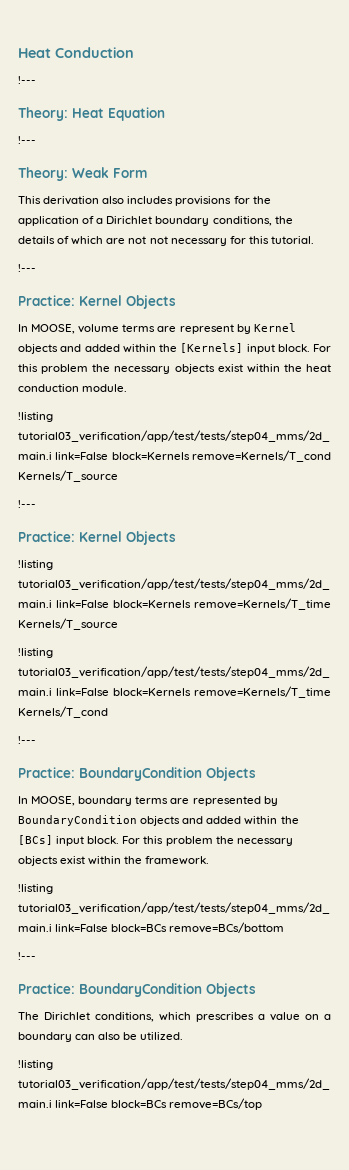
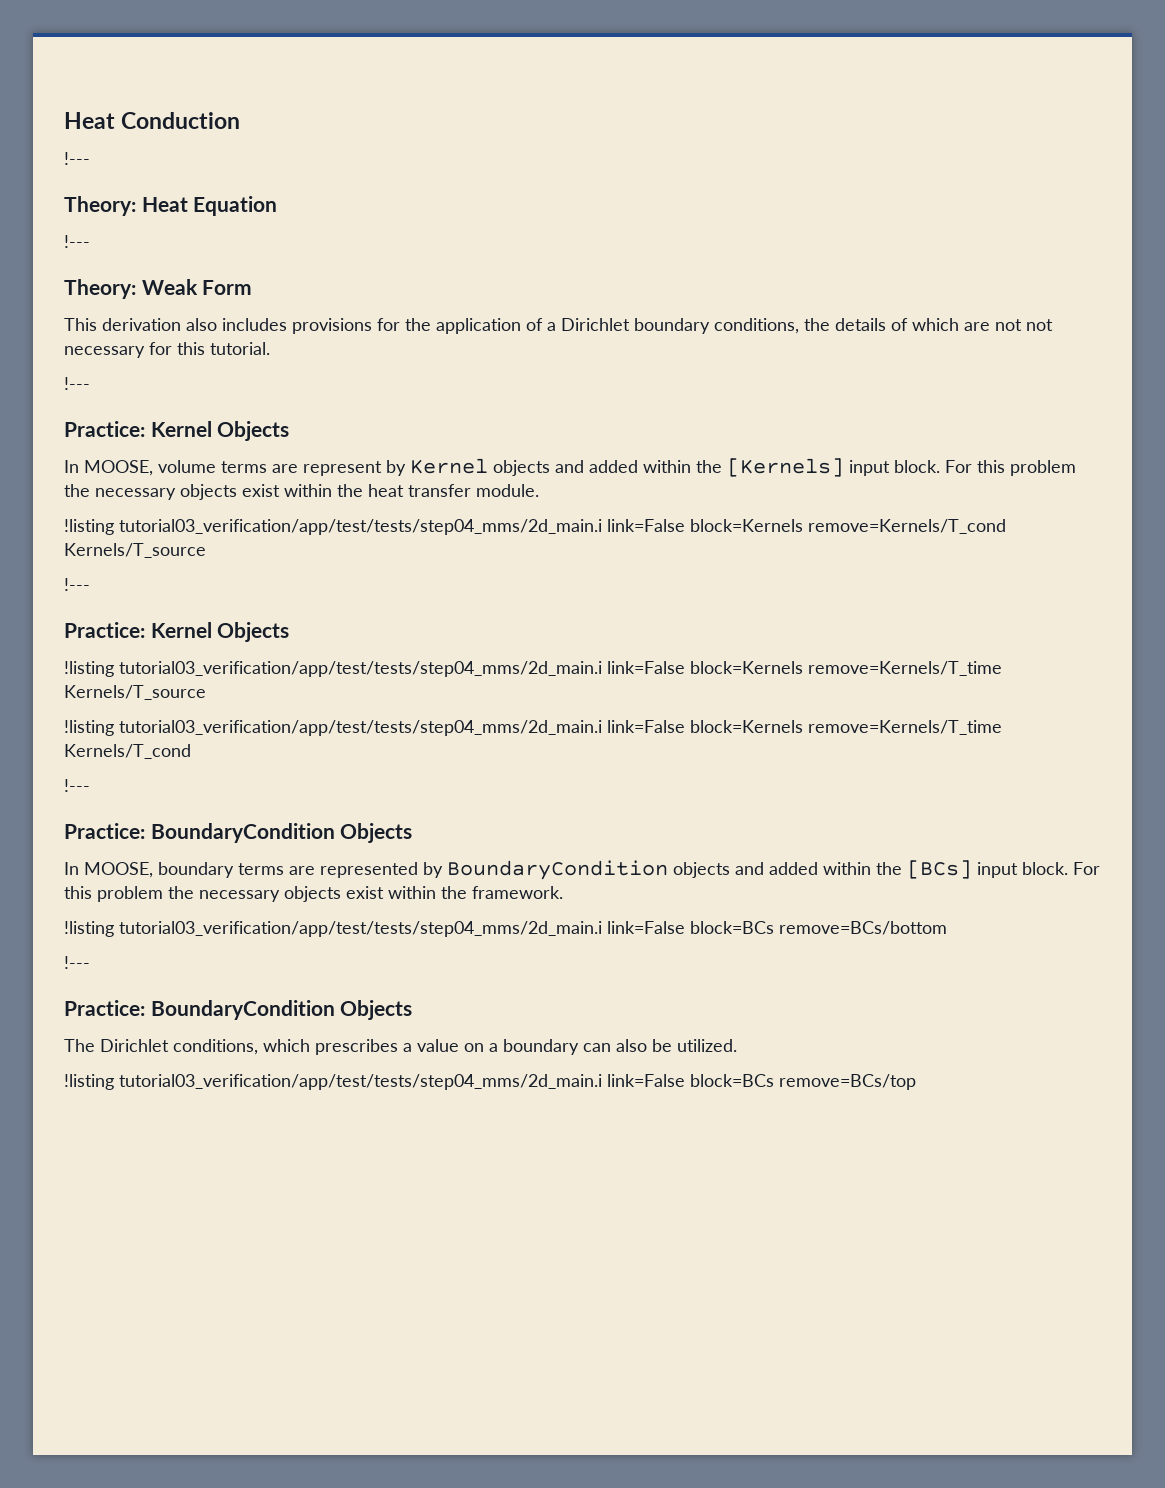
[18,384,79,392] conduction -> [408,484,471,497] transfer

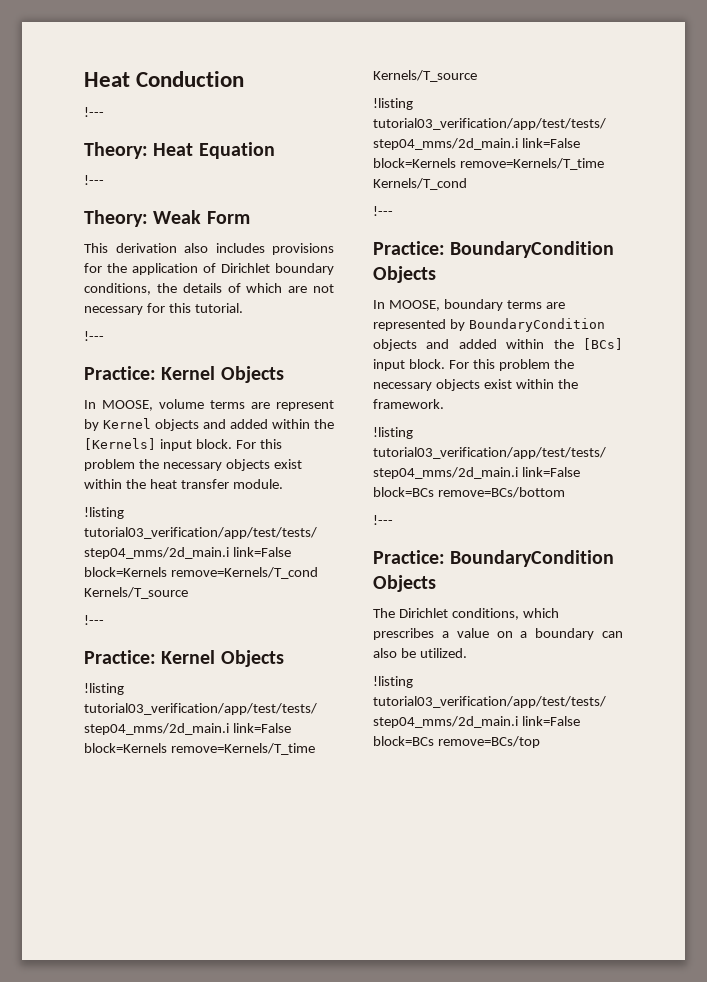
[547,322,556,331] a -> (216, 268) none
[1026,319,1053,331] not -> (334, 288) none

